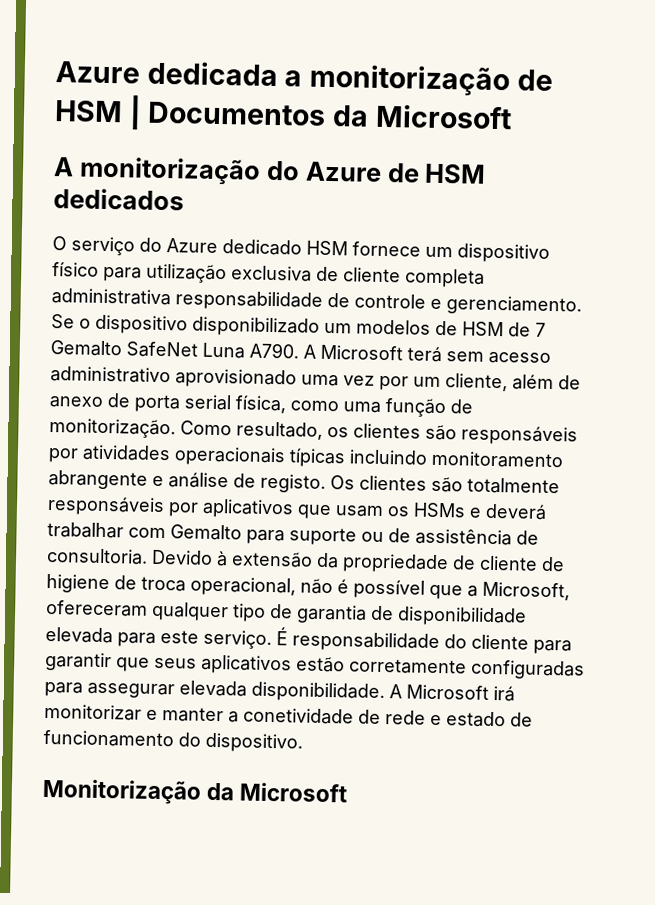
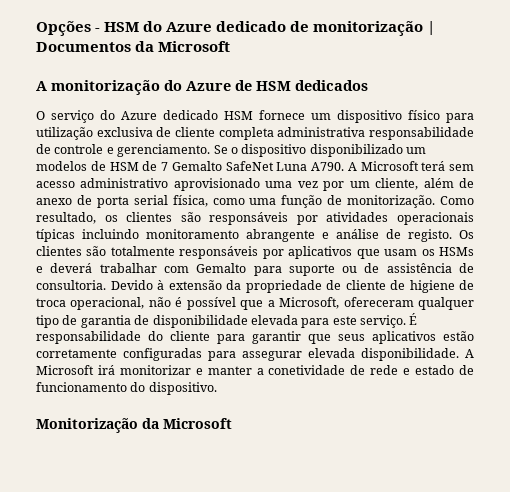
[55,60,553,97] [54,100,123,123] Azure dedicada a monitorização de HSM -> [36,21,424,36] Opções - HSM do Azure dedicado de monitorização

